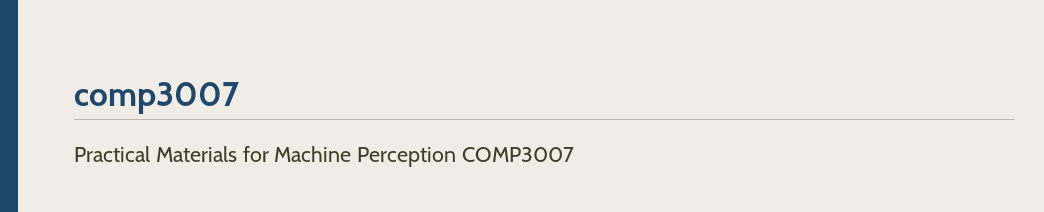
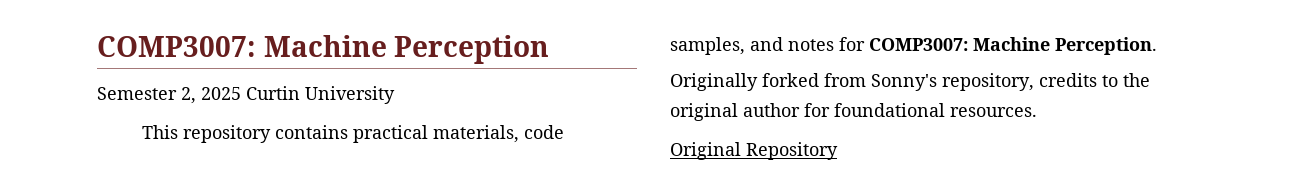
[74,82,239,114] [74,146,575,167] comp3007 // Practical Materials for Machine Perception COMP3007 -> [97,35,550,64] [97,86,395,104] [142,125,565,143] [670,37,1157,55] [670,73,1150,91] [670,103,1037,121] [670,142,838,160] COMP3007: Machine Perception // Semester 2, 2025 Curtin University // This repository contains practical materials, code samples, and notes for COMP3007: Machine Perception. // Originally forked from Sonny's repository, credits to the original author for foundational resources. // Original Repository

